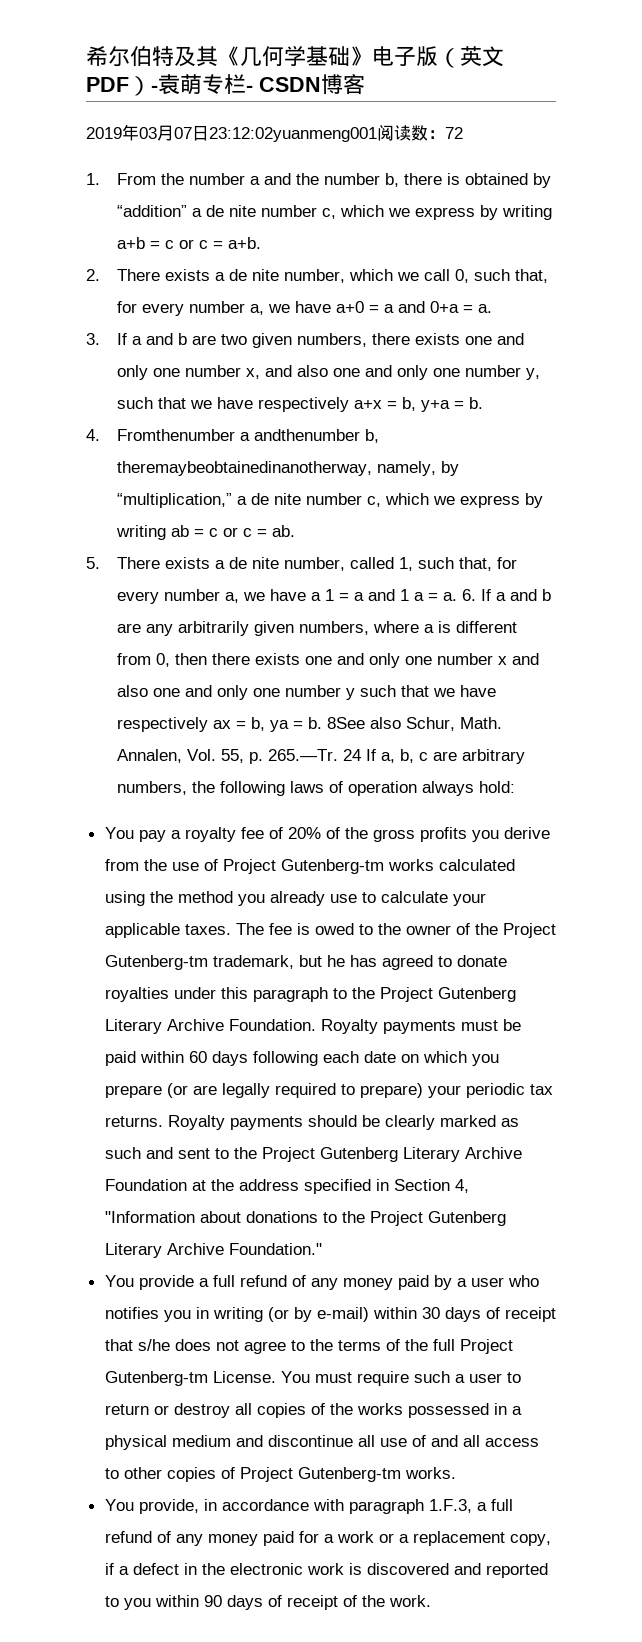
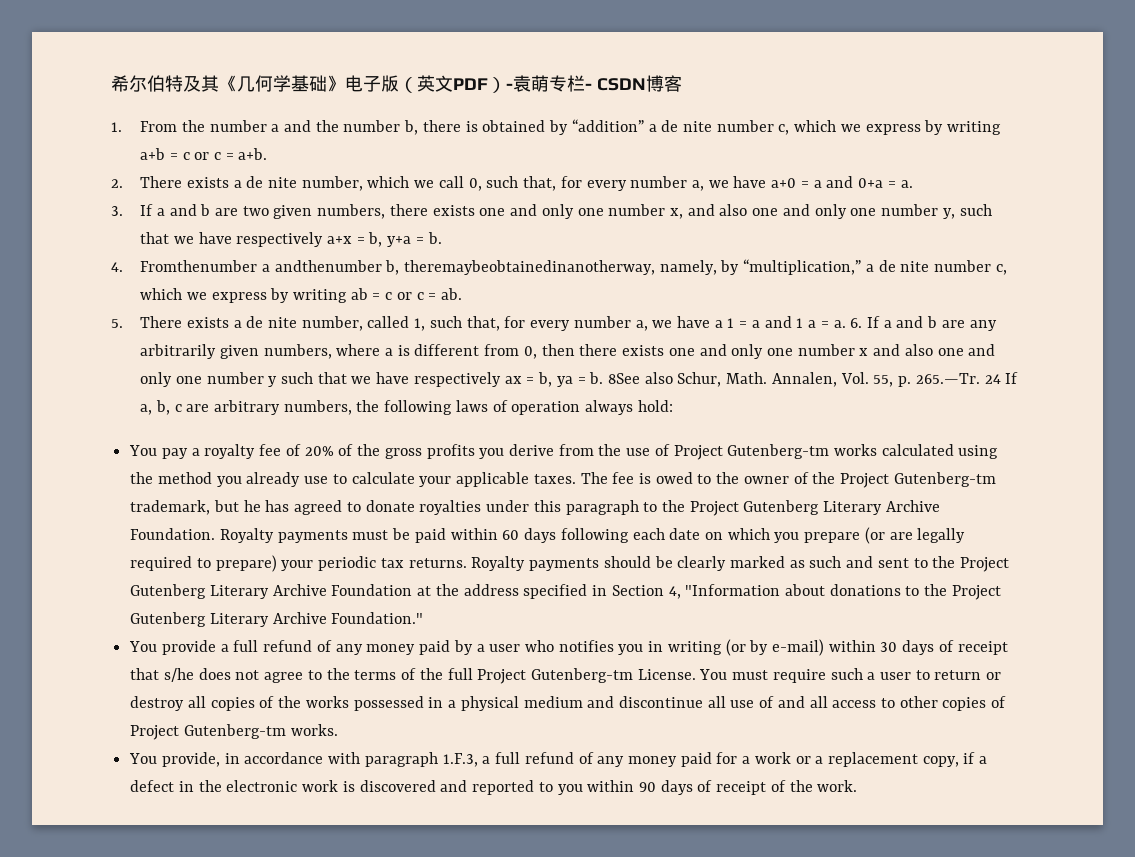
[86,124,463,142] // 2019年03月07日23:12:02yuanmeng001阅读数：72 -> (682, 83) none

